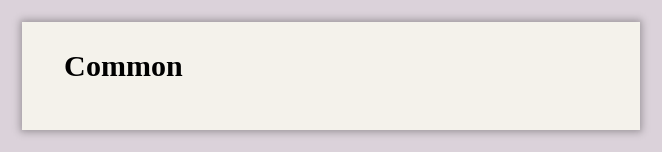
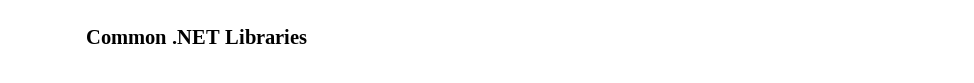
(183, 66) none -> [171,29,308,44] .NET Libraries

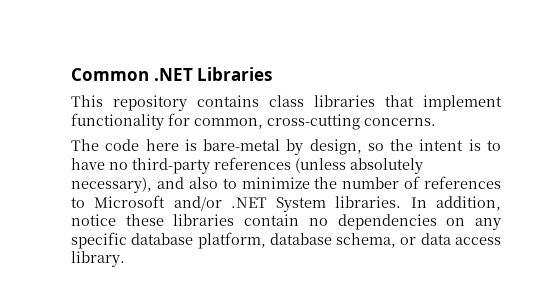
(308, 36) none -> [71,95,502,111] [71,113,436,130] [71,139,501,155] [71,157,423,174] [71,176,501,193] [71,195,501,212] [71,214,502,230] [71,232,501,249] [71,251,125,267] // This repository contains class libraries that implement functionality for common, cross-cutting concerns. // The code here is bare-metal by design, so the intent is to have no third-party references (unless absolutely necessary), and also to minimize the number of references to Microsoft and/or .NET System libraries. In addition, notice these libraries contain no dependencies on any specific database platform, database schema, or data access library.

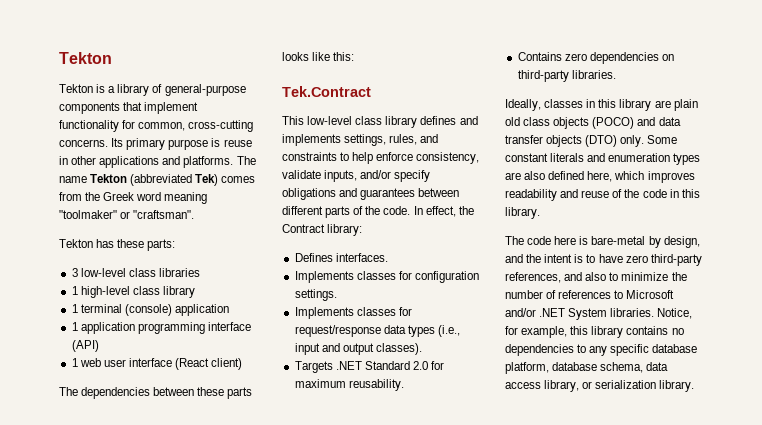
[71,67,273,81] [71,95,375,111] Common .NET Libraries // This repository contains class libraries -> [59,52,112,64] [59,84,246,96] [59,102,120,114] Tekton // Tekton is a library of general-purpose components
(436, 122) none -> [111,138,252,150] [59,156,256,168] [59,174,256,186] [59,192,208,204] [59,210,195,219] [59,239,176,251] [71,268,200,277] [71,286,195,298] [71,304,229,316] [71,322,251,334] [71,340,99,352] [71,358,243,370] [59,387,253,399] [282,52,355,61] [282,86,371,97] [282,116,478,128] [282,134,439,146] [282,152,480,164] [282,170,431,182] [282,188,460,200] [282,206,474,218] [282,224,363,236] [294,253,388,262] [294,271,479,283] [294,289,337,301] [294,307,412,319] [294,325,460,337] [294,343,422,355] [294,361,445,373] [294,379,404,391] [517,52,674,64] [517,70,616,82] [505,99,698,111] [505,117,681,129] [505,135,678,147] [505,153,701,165] [505,171,695,183] [505,189,700,201] [505,207,540,219] Its primary purpose is reuse in other applications and platforms. The name Tekton (abbreviated Tek) comes from the Greek word meaning "toolmaker" or "craftsman". // Tekton has these parts: // 3 low-level class libraries // 1 high-level class library // 1 terminal (console) application // 1 application programming interface (API) // 1 web user interface (React client) // The dependencies between these parts looks like this: // Tek.Contract // This low-level class library defines and implements settings, rules, and constraints to help enforce consistency, validate inputs, and/or specify obligations and guarantees between different parts of the code. In effect, the Contract library: // Defines interfaces. // Implements classes for configuration settings. // Implements classes for request/response data types (i.e., input and output classes). // Targets .NET Standard 2.0 for maximum reusability. // Contains zero dependencies on third-party libraries. // Ideally, classes in this library are plain old class objects (POCO) and data transfer objects (DTO) only. Some constant literals and enumeration types are also defined here, which improves readability and reuse of the code in this library.
[367,143,384,151] so -> [505,254,523,263] and
[109,157,423,174] [71,177,152,193] no third-party references (unless absolutely necessary), -> [625,254,702,266] [505,272,561,283] zero third-party references,
[410,196,501,211] [71,214,300,226] In addition, notice these libraries contain -> [657,308,693,319] [505,326,669,338] Notice, for example, this library contains
[446,218,466,226] on -> [577,344,587,353] to
[400,237,417,245] or -> (644, 367) none
(501, 241) none -> [544,380,657,392] library, or serialization

